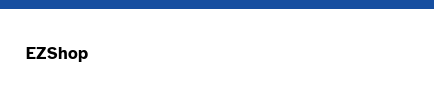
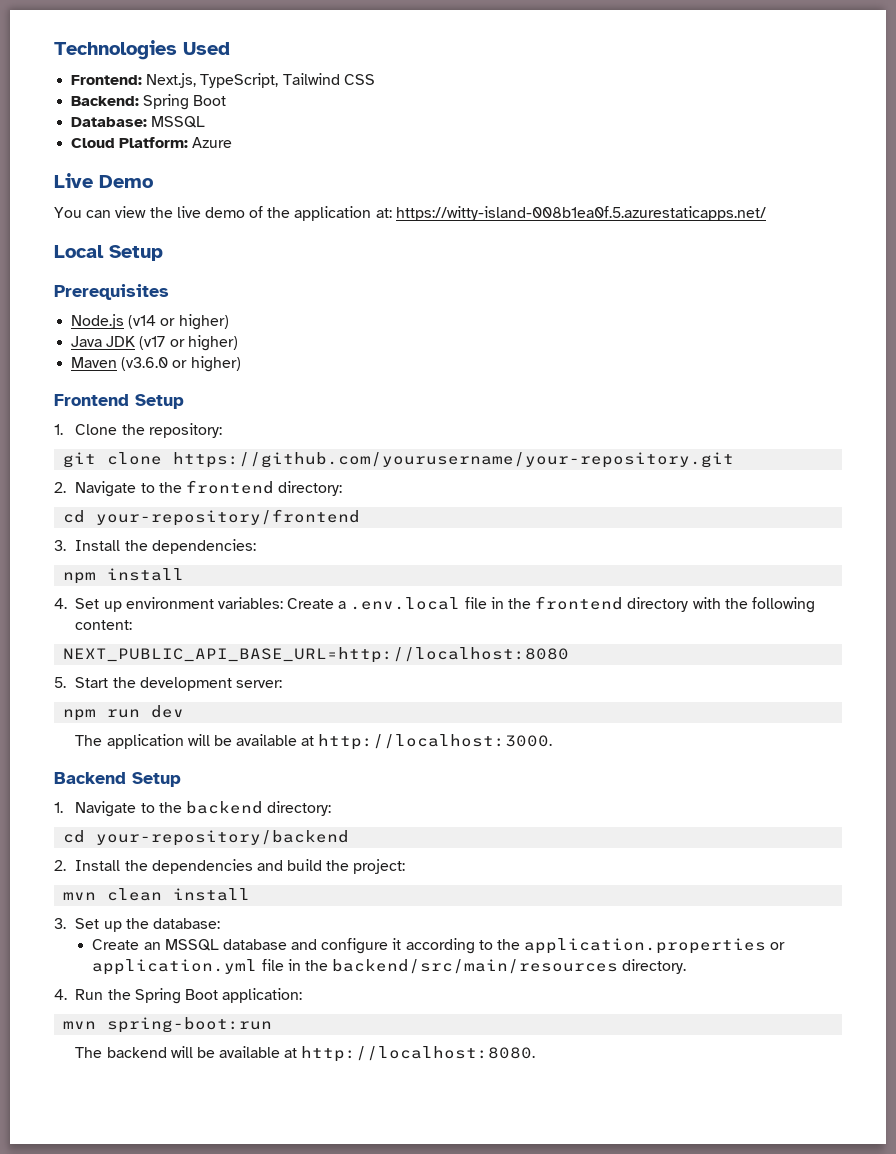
[26,47,88,62] EZShop -> [54,40,230,60] [71,73,375,88] [71,94,227,110] [71,116,206,128] [71,137,233,148] [54,173,153,188] [54,206,766,221] [54,245,163,261] [54,284,169,300] [71,314,229,330] [71,335,238,351] [71,356,241,372] [54,394,184,409] [54,423,222,438] [63,452,735,468] [54,480,343,497] [63,509,361,526] [54,539,256,554] [63,568,185,584] [54,596,815,613] [75,620,133,630] [63,647,570,663] [54,677,282,691] [63,705,185,721] [75,734,553,750] [54,772,181,787] [54,801,332,817] [63,830,350,846] [54,859,406,874] [63,888,251,901] [54,918,220,932] [92,938,786,954] [92,959,687,975] [54,988,303,1004] [63,1017,273,1033] [75,1046,536,1062] Technologies Used // Frontend: Next.js, TypeScript, Tailwind CSS // Backend: Spring Boot // Database: MSSQL // Cloud Platform: Azure // Live Demo // You can view the live demo of the application at: https://witty-island-008b1ea0f.5.azurestaticapps.net/ // Local Setup // Prerequisites // Node.js (v14 or higher) // Java JDK (v17 or higher) // Maven (v3.6.0 or higher) // Frontend Setup // 1. Clone the repository: // git clone https://github.com/yourusername/your-repository.git // 2. Navigate to the frontend directory: // cd your-repository/frontend // 3. Install the dependencies: // npm install // 4. Set up environment variables: Create a .env.local file in the frontend directory with the following content: // NEXT_PUBLIC_API_BASE_URL=http://localhost:8080 // 5. Start the development server: // npm run dev // The application will be available at http://localhost:3000. // Backend Setup // 1. Navigate to the backend directory: // cd your-repository/backend // 2. Install the dependencies and build the project: // mvn clean install // 3. Set up the database: // Create an MSSQL database and configure it according to the application.properties or application.yml file in the backend/src/main/resources directory. // 4. Run the Spring Boot application: // mvn spring-boot:run // The backend will be available at http://localhost:8080.

